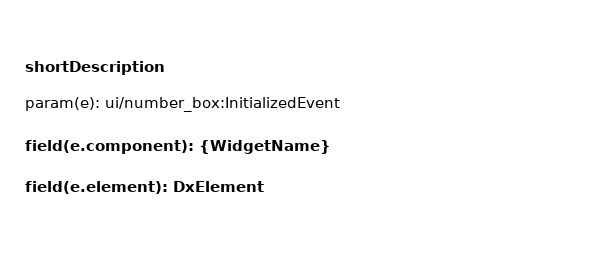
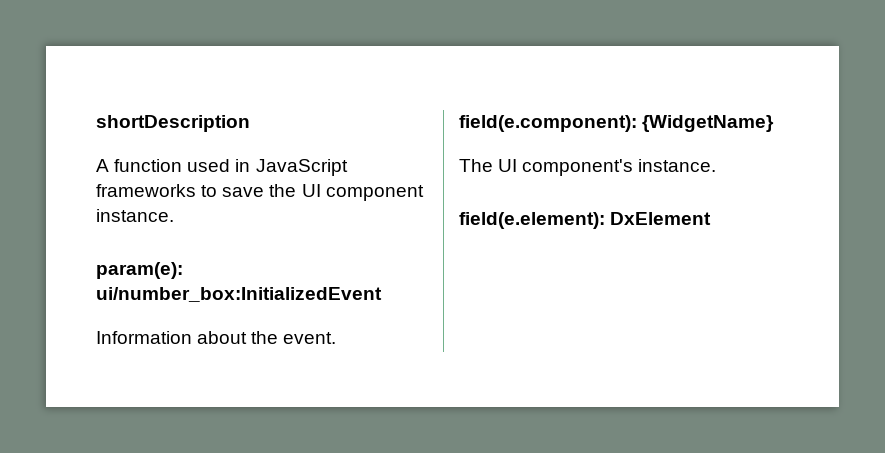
[25,97,340,112] [25,140,331,154] param(e): ui/number_box:InitializedEvent // field(e.component): {WidgetName} -> [96,159,348,176] [96,184,424,201] [96,209,174,222] [96,262,183,279] [96,287,382,302] [96,331,337,344] [459,115,775,132] [459,159,717,176] A function used in JavaScript frameworks to save the UI component instance. // param(e): ui/number_box:InitializedEvent // Information about the event. // field(e.component): {WidgetName} // The UI component's instance.

